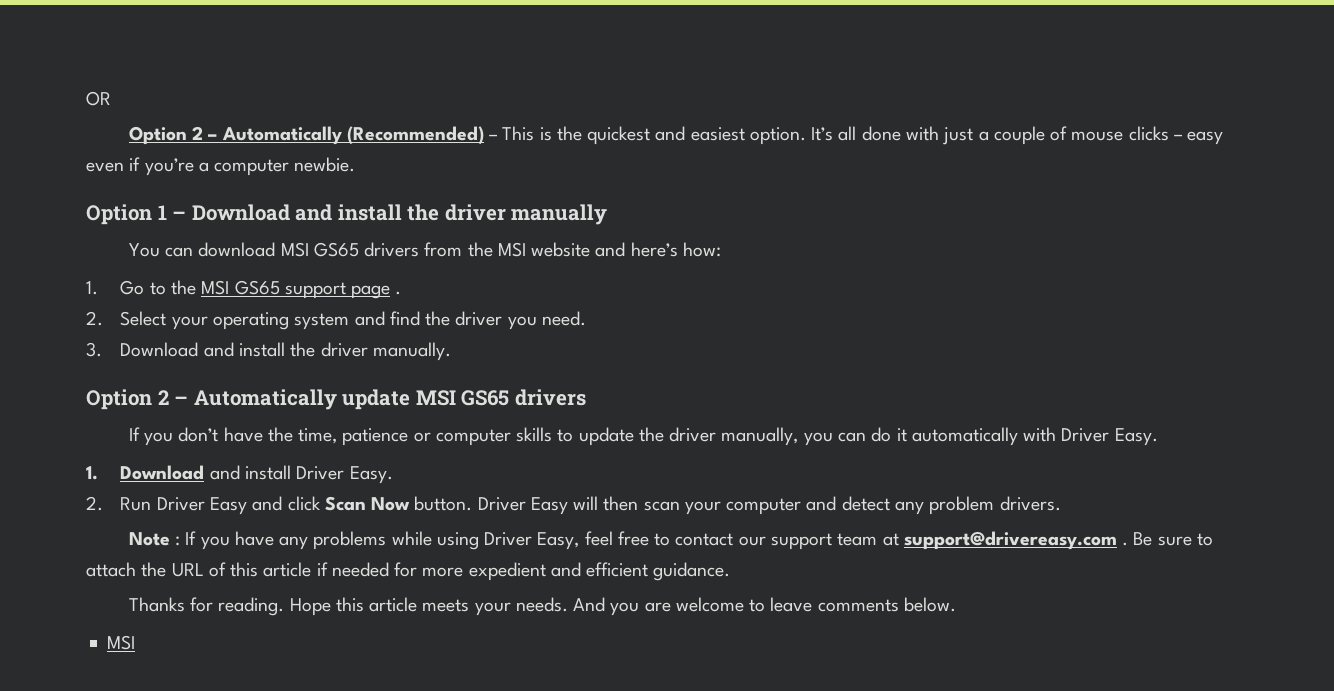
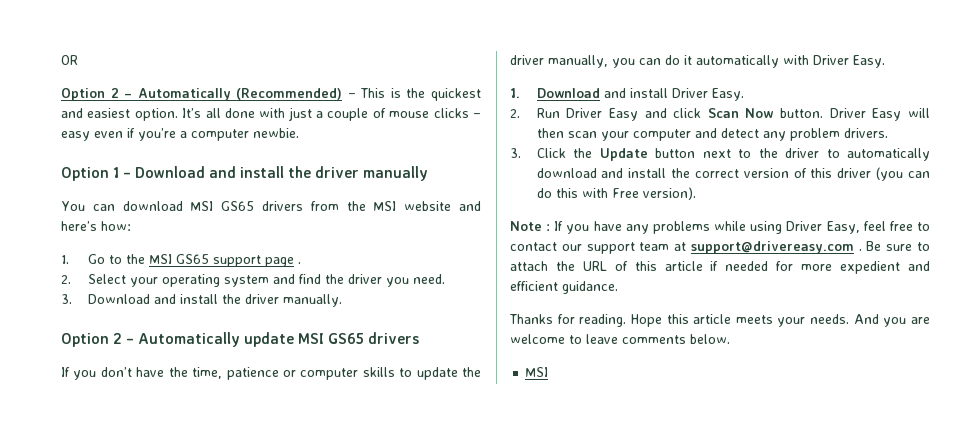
(1061, 503) none -> [510,148,930,161] [536,167,930,181] [536,187,696,200] // 3. Click the Update button next to the driver to automatically download and install the correct version of this driver (you can do this with Free version).

